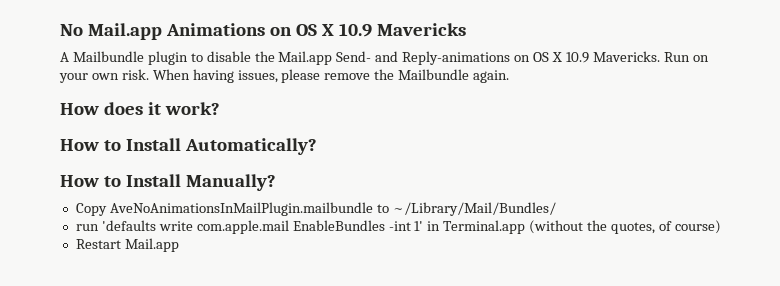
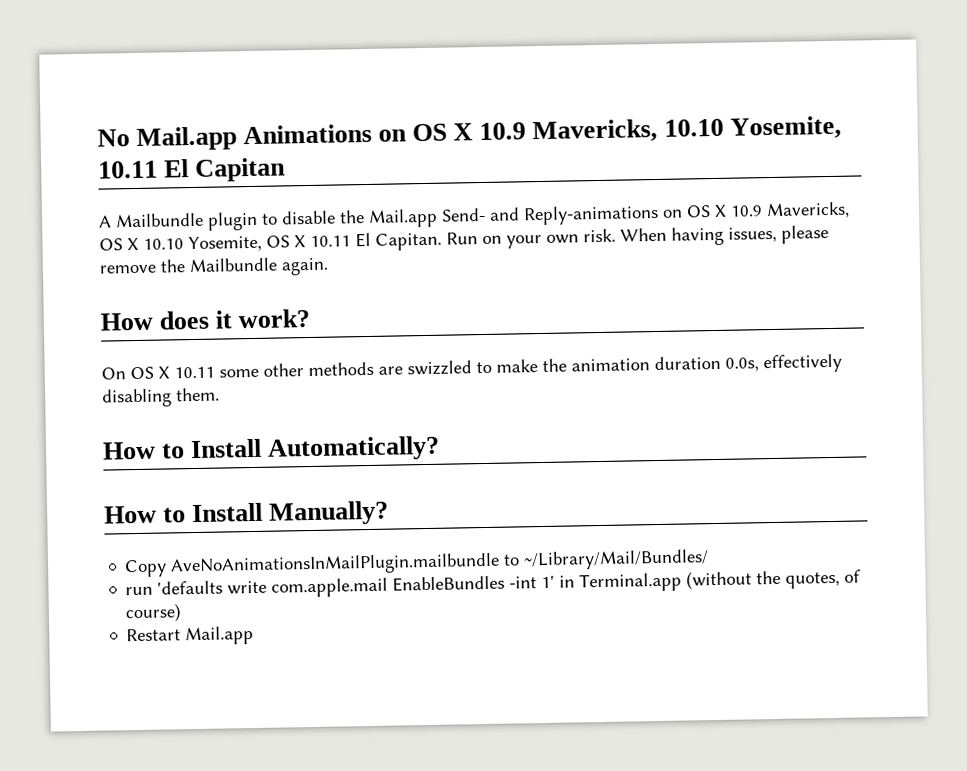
[376,23,466,36] Mavericks -> [532,115,843,144] [98,157,287,182] Mavericks, 10.10 Yosemite, 10.11 El Capitan
[592,51,660,62] Mavericks. -> [766,201,850,220] [99,232,442,253] Mavericks, OS X 10.10 Yosemite, OS X 10.11 El Capitan.
(220, 108) none -> [101,353,842,380] [102,387,220,408] // On OS X 10.11 some other methods are swizzled to make the animation duration 0.0s, effectively disabling them.

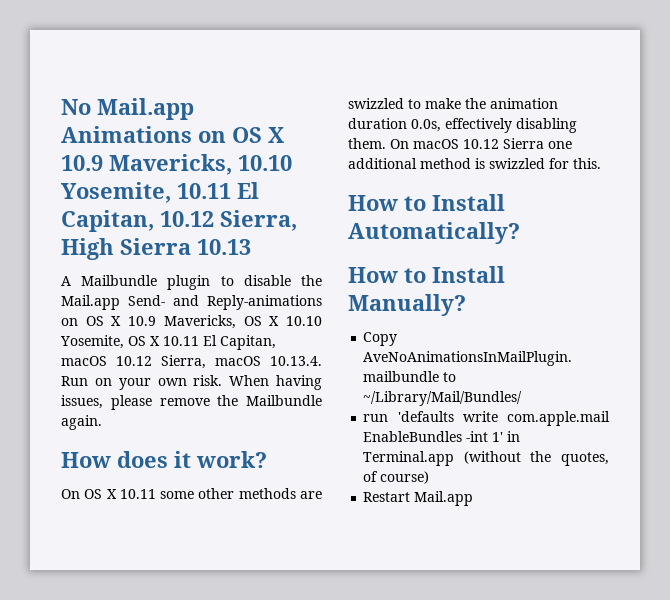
[195,157,287,182] Capitan -> [61,210,297,232] [61,238,251,260] Capitan, 10.12 Sierra, High Sierra 10.13
[375,232,442,251] Capitan. -> [220,335,276,350] [61,355,322,369] Capitan, macOS 10.12 Sierra, macOS 10.13.4.
(220, 394) none -> [390,138,572,149] [348,158,601,169] On macOS 10.12 Sierra one additional method is swizzled for this.

